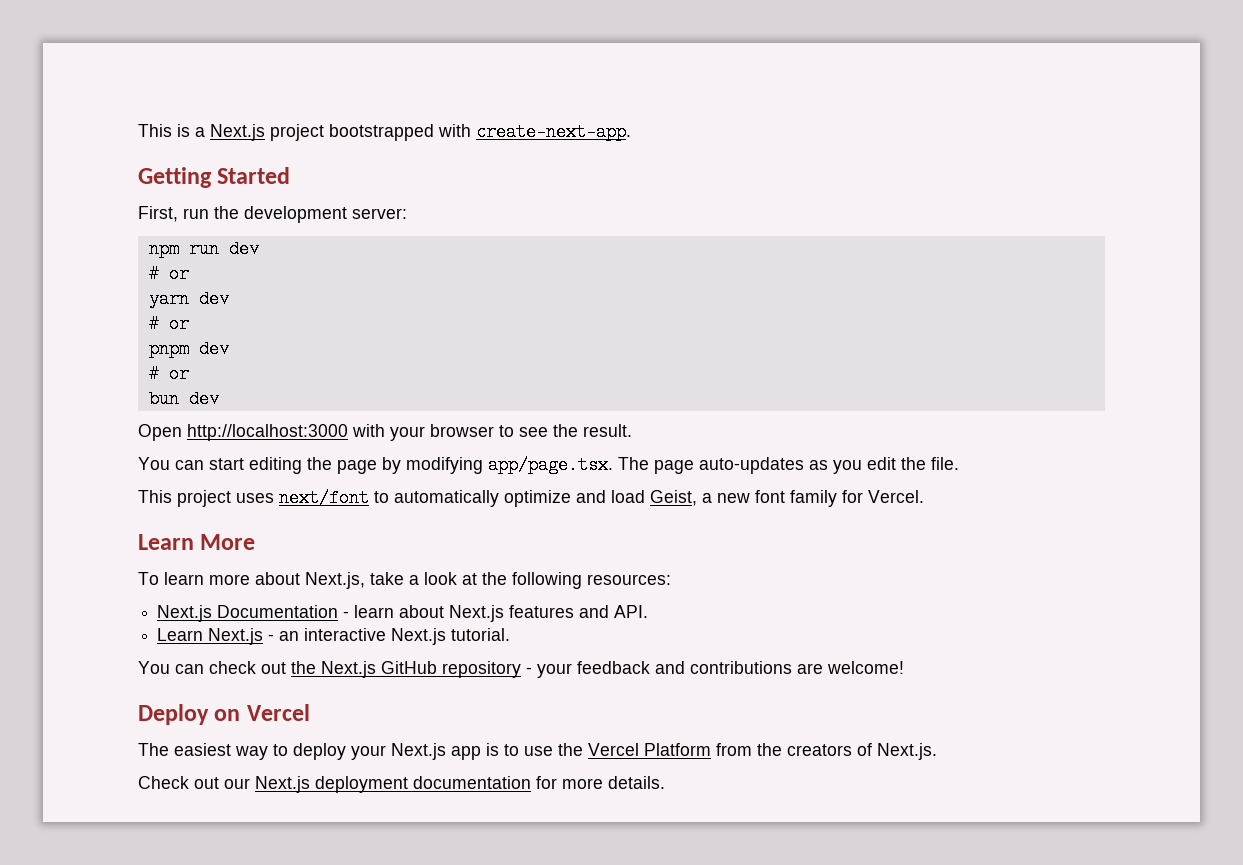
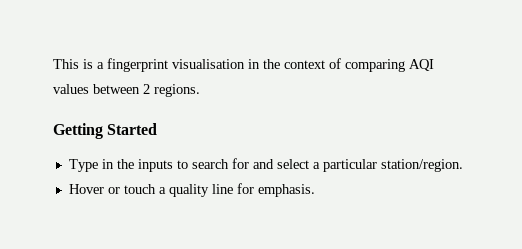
[210,123,631,141] [138,167,291,188] [138,206,407,223] [148,240,259,258] [148,265,189,283] [148,290,229,308] [148,315,189,333] [148,340,229,358] [148,365,189,383] [148,390,219,408] [138,424,632,441] [138,456,959,474] [138,489,924,507] [138,534,256,550] [138,572,671,589] [157,605,649,622] [157,628,511,645] [138,661,904,678] [138,704,310,725] [138,743,937,760] [138,776,665,793] Next.js project bootstrapped with create-next-app. // Getting Started // First, run the development server: // npm run dev // # or // yarn dev // # or // pnpm dev // # or // bun dev // Open http://localhost:3000 with your browser to see the result. // You can start editing the page by modifying app/page.tsx. The page auto-updates as you edit the file. // This project uses next/font to automatically optimize and load Geist, a new font family for Vercel. // Learn More // To learn more about Next.js, take a look at the following resources: // Next.js Documentation - learn about Next.js features and API. // Learn Next.js - an interactive Next.js tutorial. // You can check out the Next.js GitHub repository - your feedback and contributions are welcome! // Deploy on Vercel // The easiest way to deploy your Next.js app is to use the Vercel Platform from the creators of Next.js. // Check out our Next.js deployment documentation for more details. -> [107,58,434,72] [53,84,200,97] [53,123,158,139] [68,158,463,172] [68,183,315,197] fingerprint visualisation in the context of comparing AQI values between 2 regions. // Getting Started // Type in the inputs to search for and select a particular station/region. // Hover or touch a quality line for emphasis.

